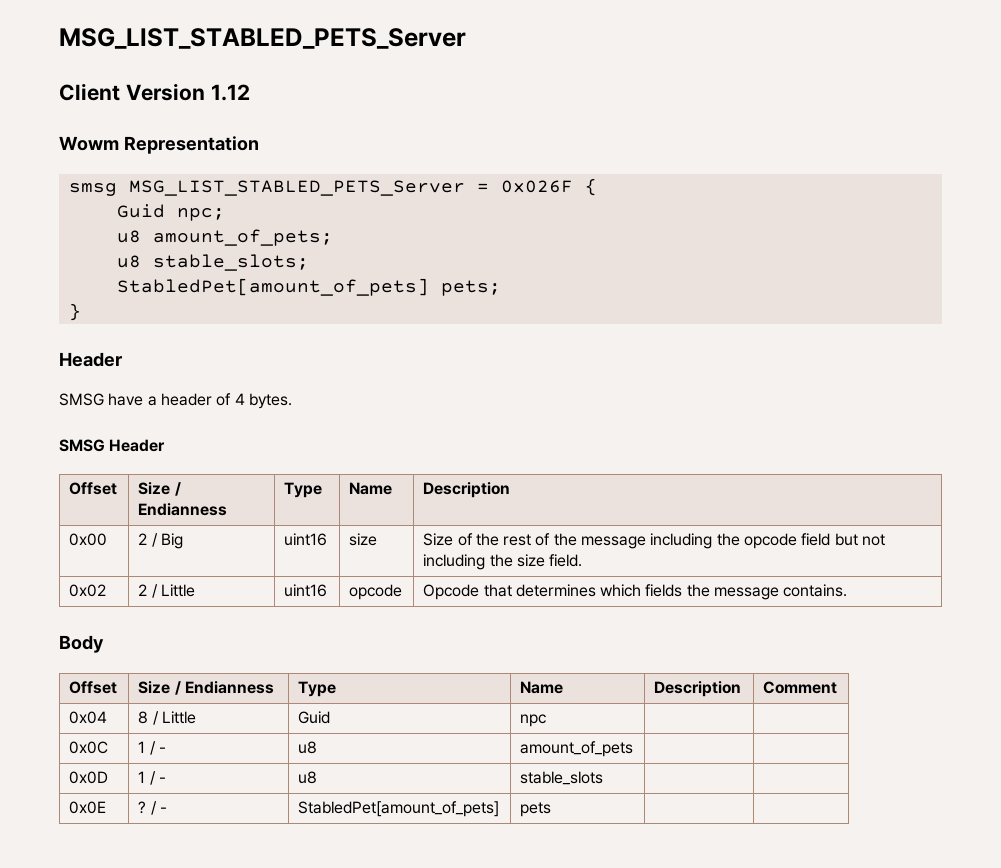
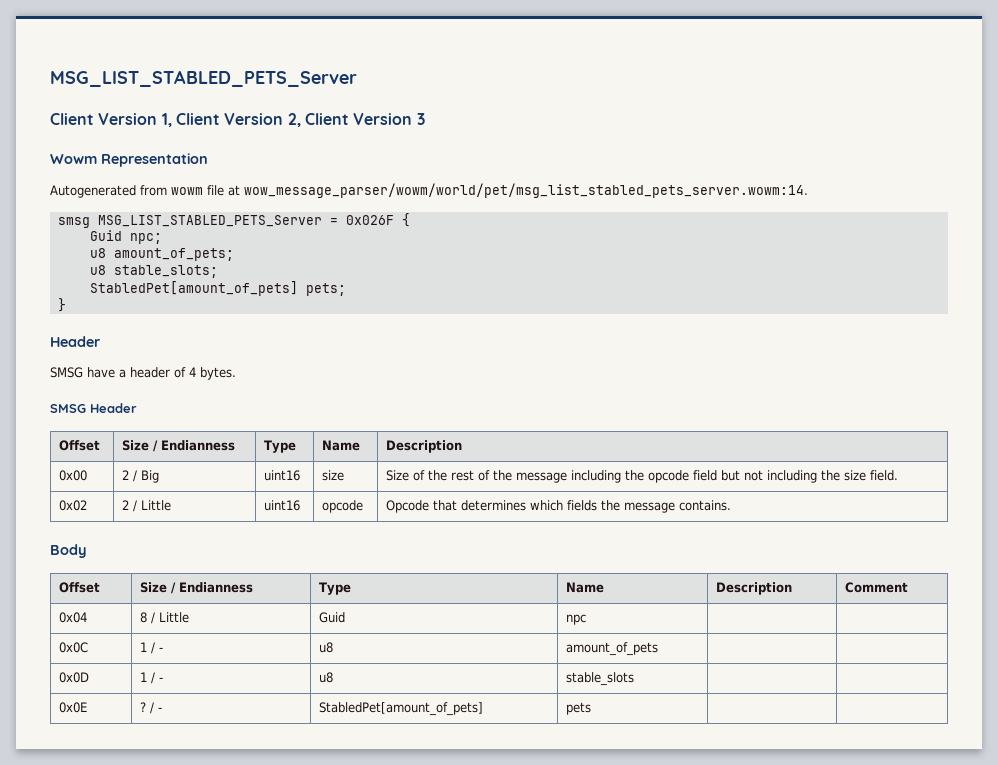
[210,84,250,101] [59,136,259,154] 1.12 // Wowm Representation -> [161,113,425,127] [50,153,208,167] [50,183,808,198] 1, Client Version 2, Client Version 3 // Wowm Representation // Autogenerated from wowm file at wow_message_parser/wowm/world/pet/msg_list_stabled_pets_server.wowm:14.

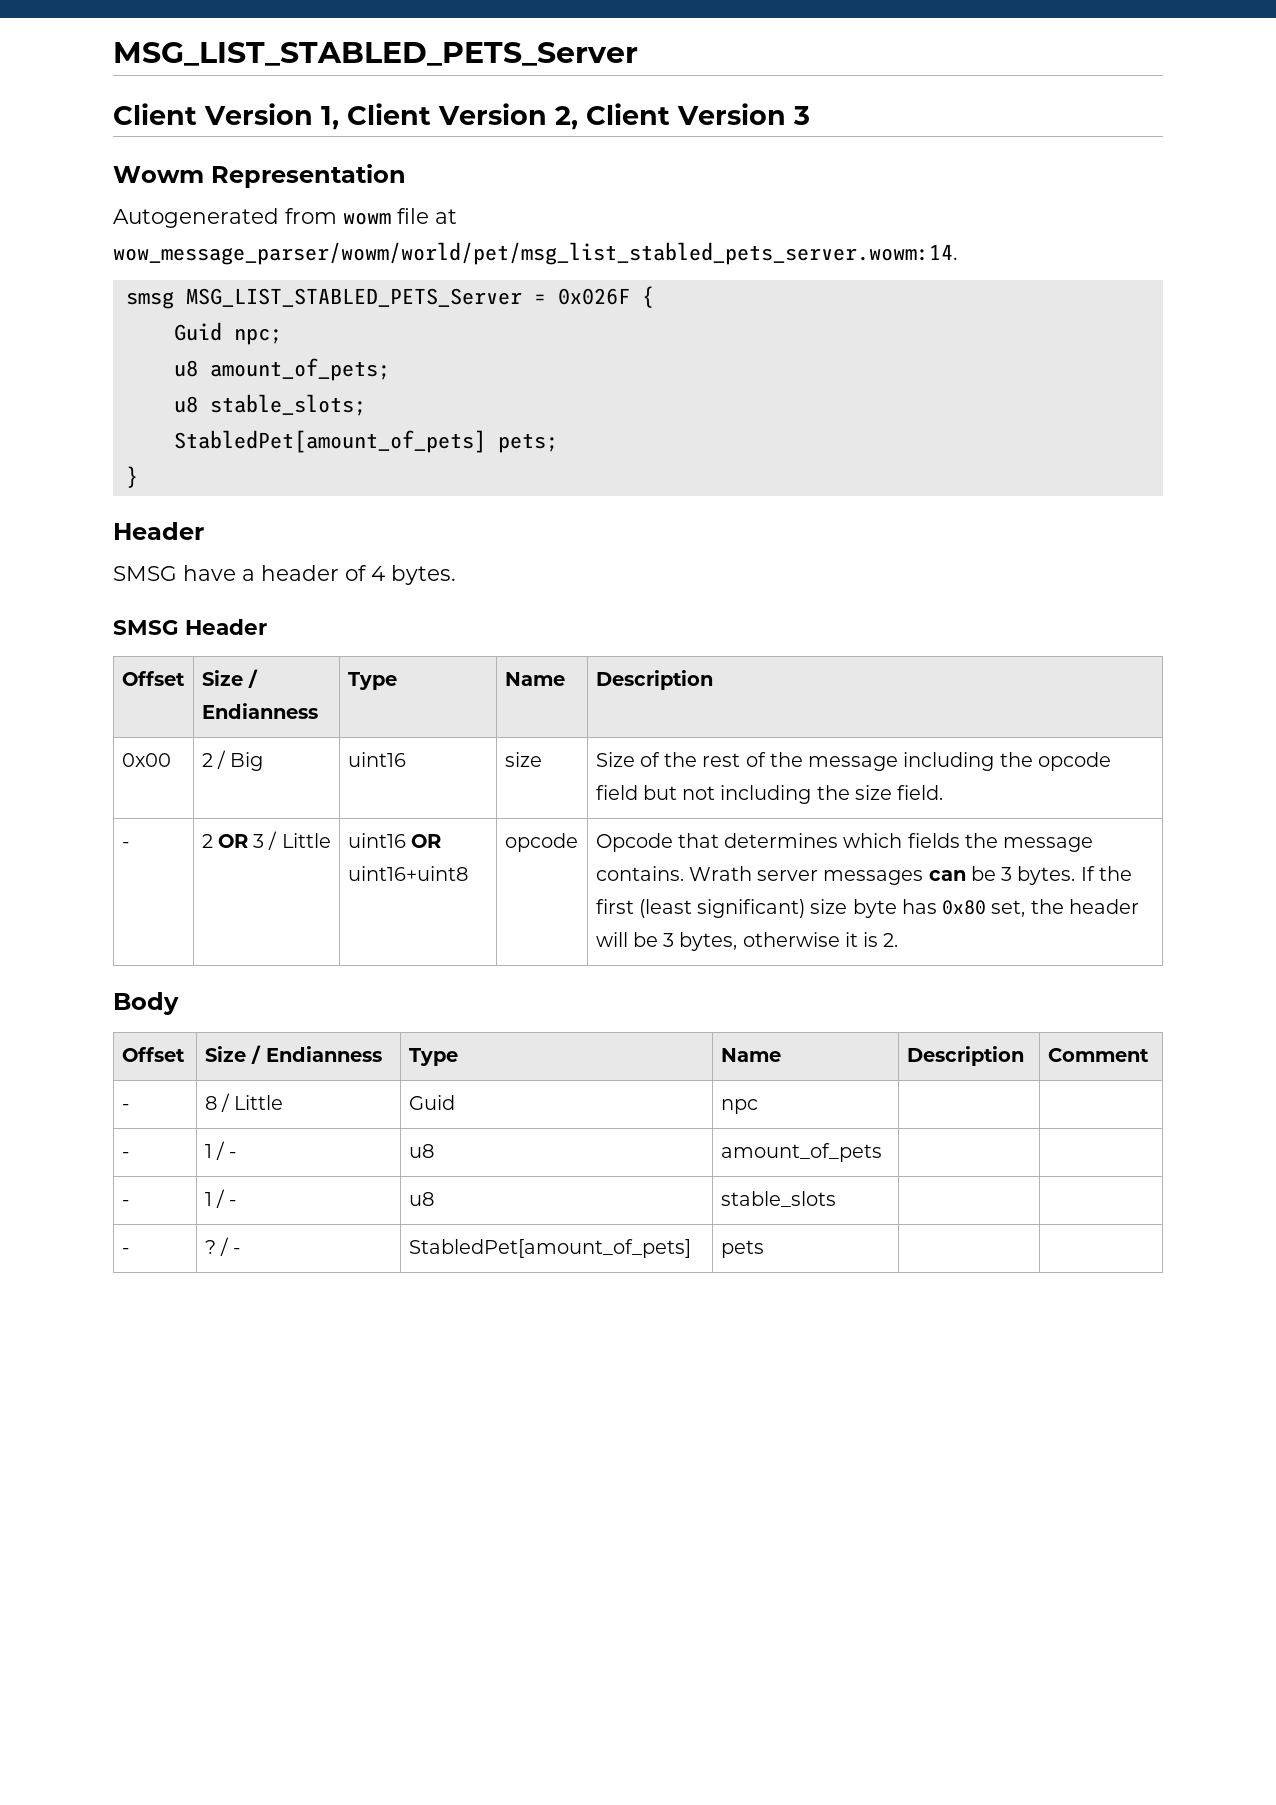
[59,500,88,511] [122,500,130,510] 0x02 | 2 -> [121,842,129,848] [201,834,265,848] - | 2 OR 3
(301, 505) none -> [410,834,441,848] [347,866,468,881] OR uint16+uint8
(732, 505) none -> [688,866,1133,885] [595,899,1140,918] [595,932,899,951] Wrath server messages can be 3 bytes. If the first (least significant) size byte has 0x80 set, the header will be 3 bytes, otherwise it is 2.
[59,612,88,623] 0x04 -> [121,1104,129,1110] -
[59,642,89,653] 0x0C -> [121,1152,129,1158] -
[59,672,90,683] 0x0D -> [121,1200,129,1206] -
[59,702,88,713] 0x0E -> [121,1248,129,1254] -

